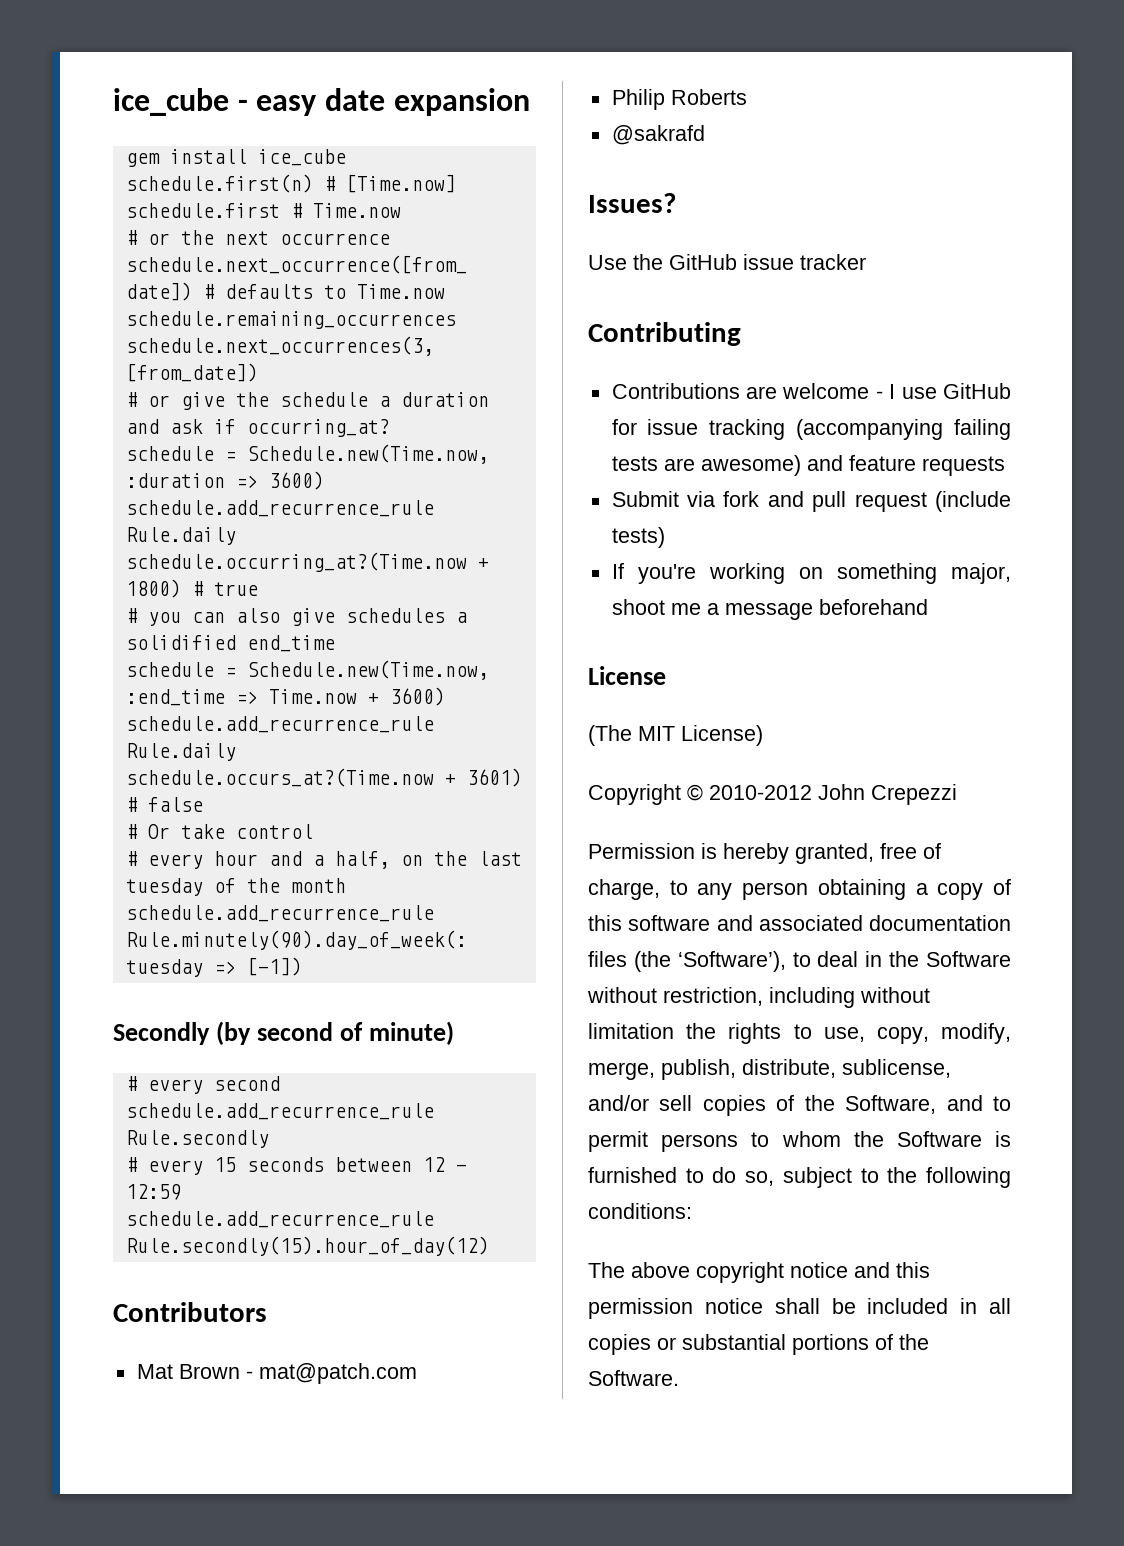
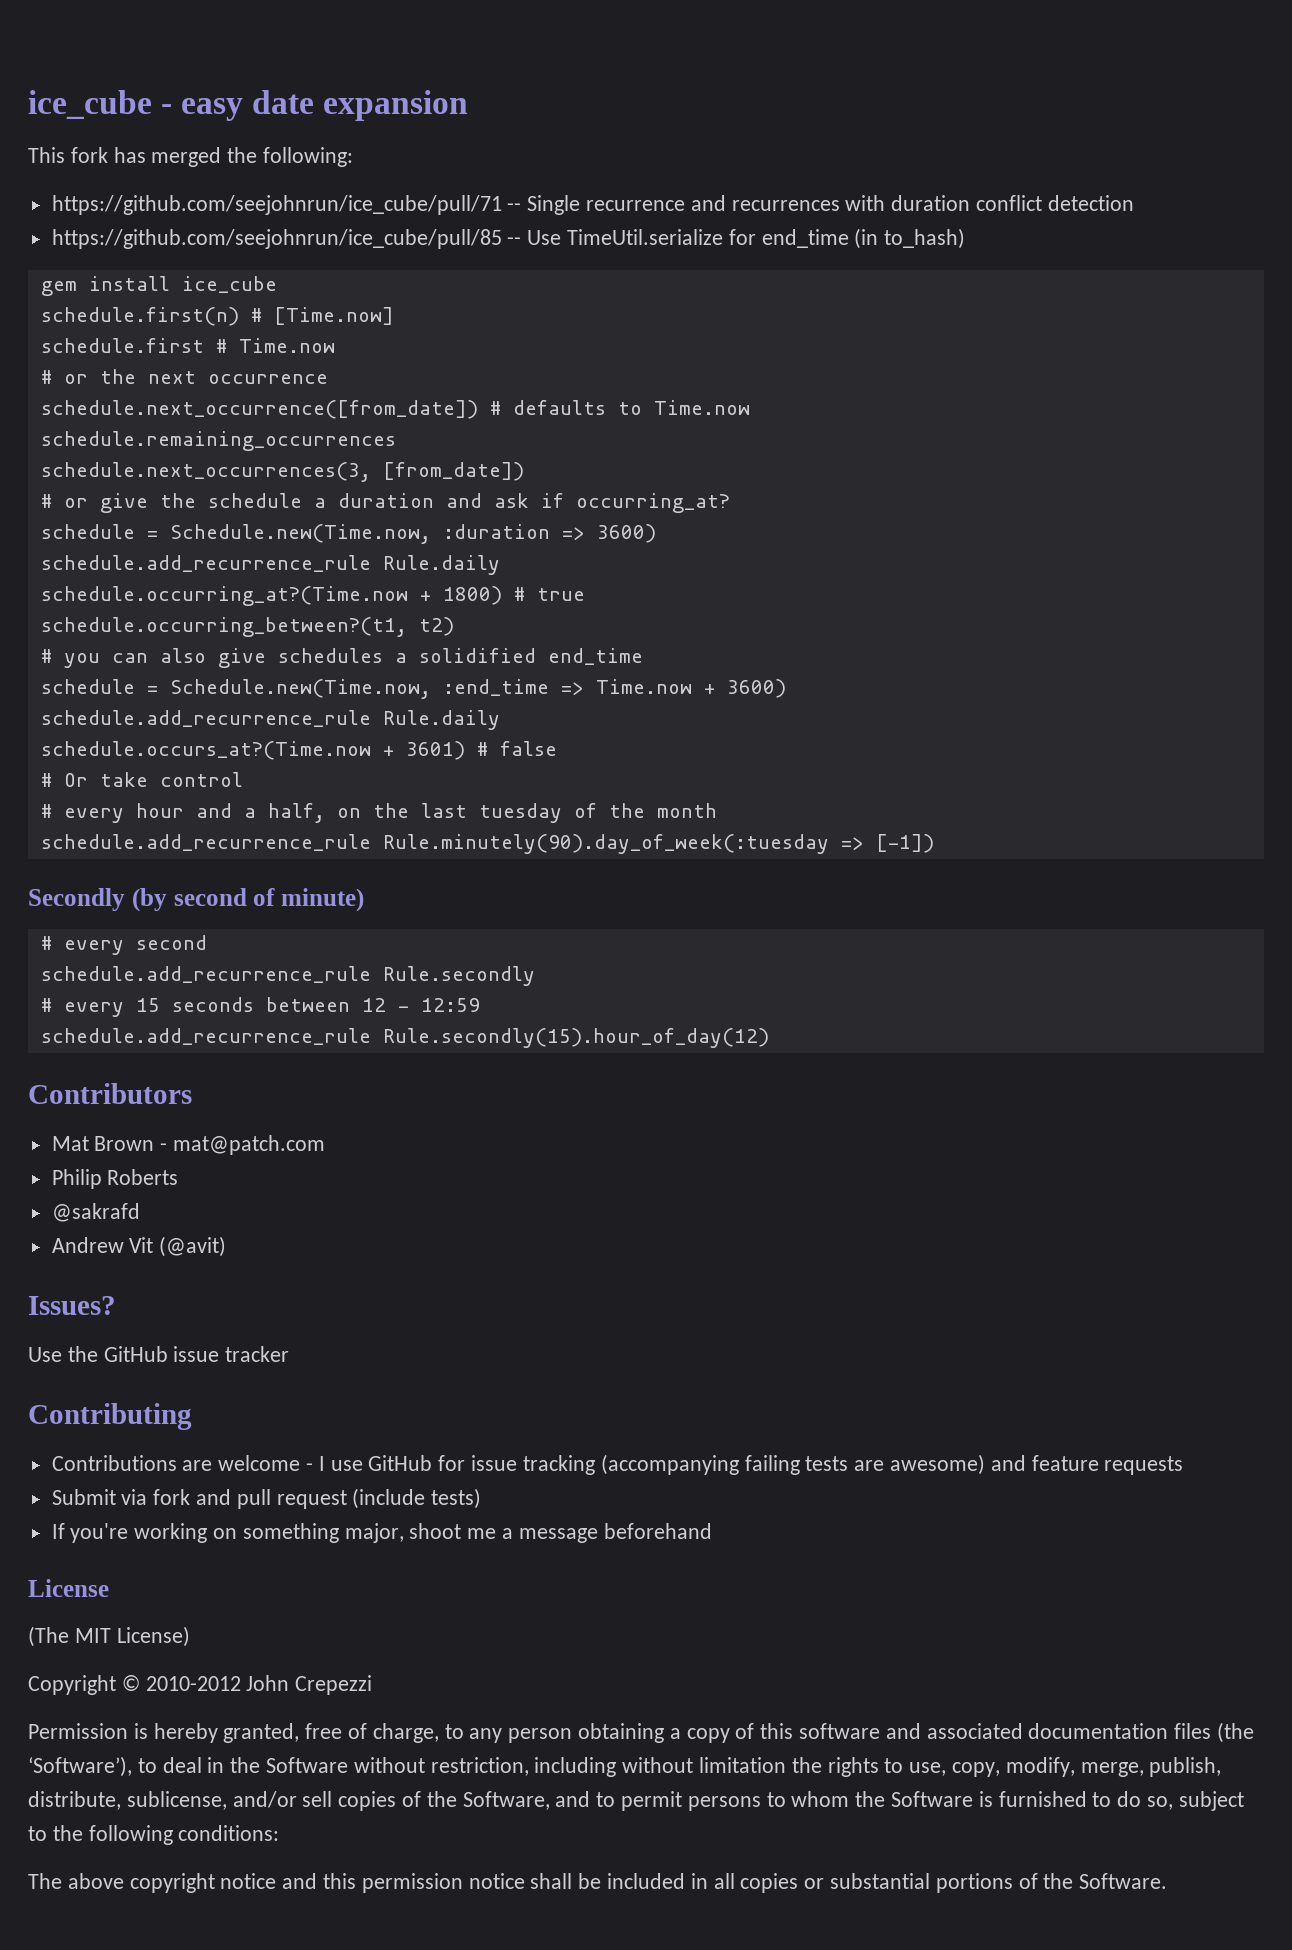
(530, 102) none -> [28,147,354,167] [51,195,1134,215] [51,228,966,249] // This fork has merged the following: // https://github.com/seejohnrun/ice_cube/pull/71 -- Single recurrence and recurrences with duration conflict detection // https://github.com/seejohnrun/ice_cube/pull/85 -- Use TimeUtil.serialize for end_time (in to_hash)
(258, 589) none -> [40,617,454,637] // schedule.occurring_between?(t1, t2)
(705, 135) none -> [51,1236,227,1257] // Andrew Vit (@avit)

